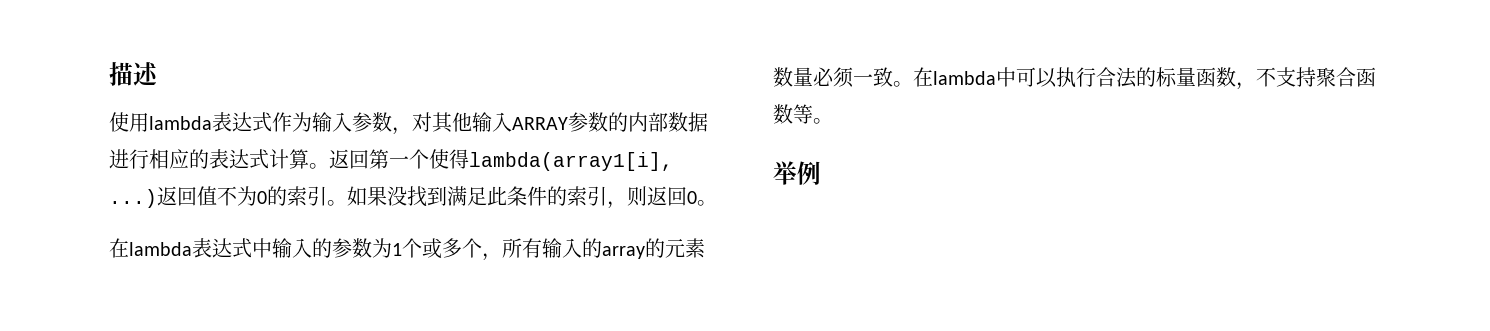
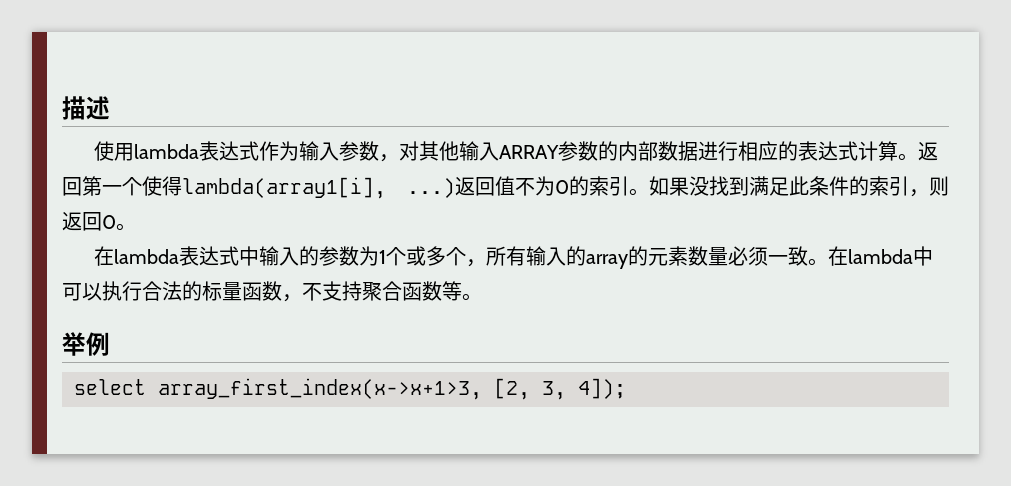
(821, 173) none -> [74,378,626,400] // select array_first_index(x->x+1>3, [2, 3, 4]);

